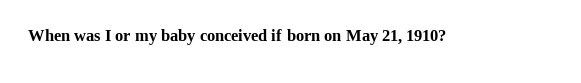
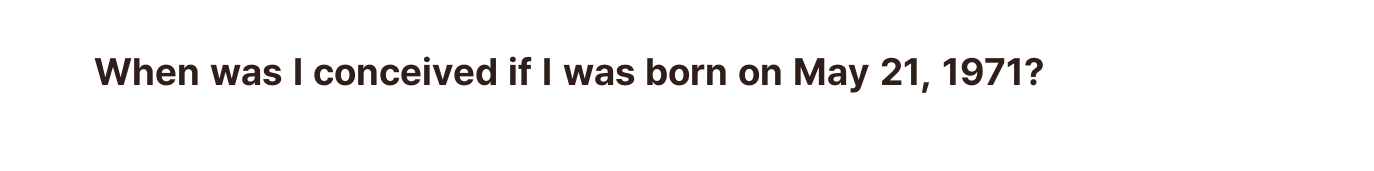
[115,29,283,45] or my baby conceived if -> [312,56,635,86] conceived if I was
[406,30,447,41] 1910? -> [941,57,1044,86] 1971?

